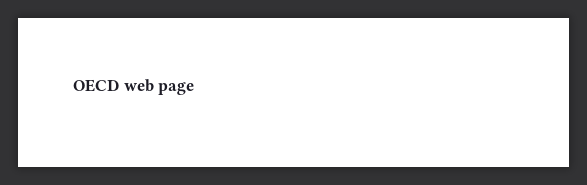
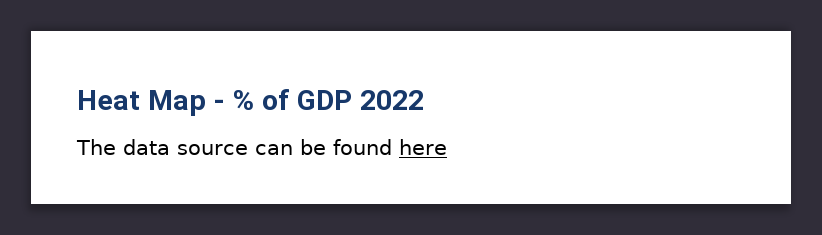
[73,79,195,95] OECD web page -> [77,89,425,116] [76,139,447,155] Heat Map - % of GDP 2022 // The data source can be found here

